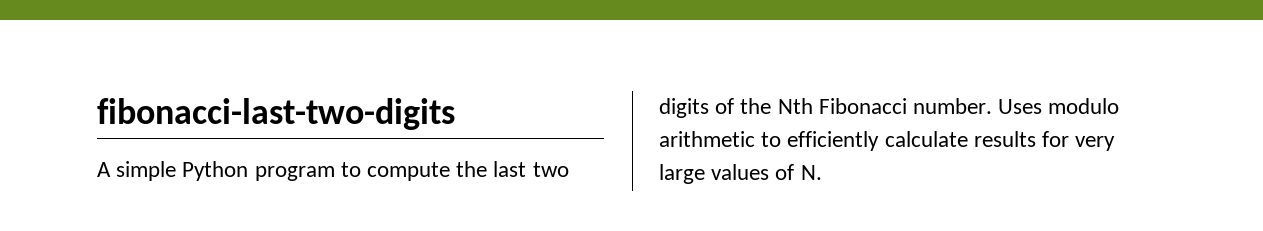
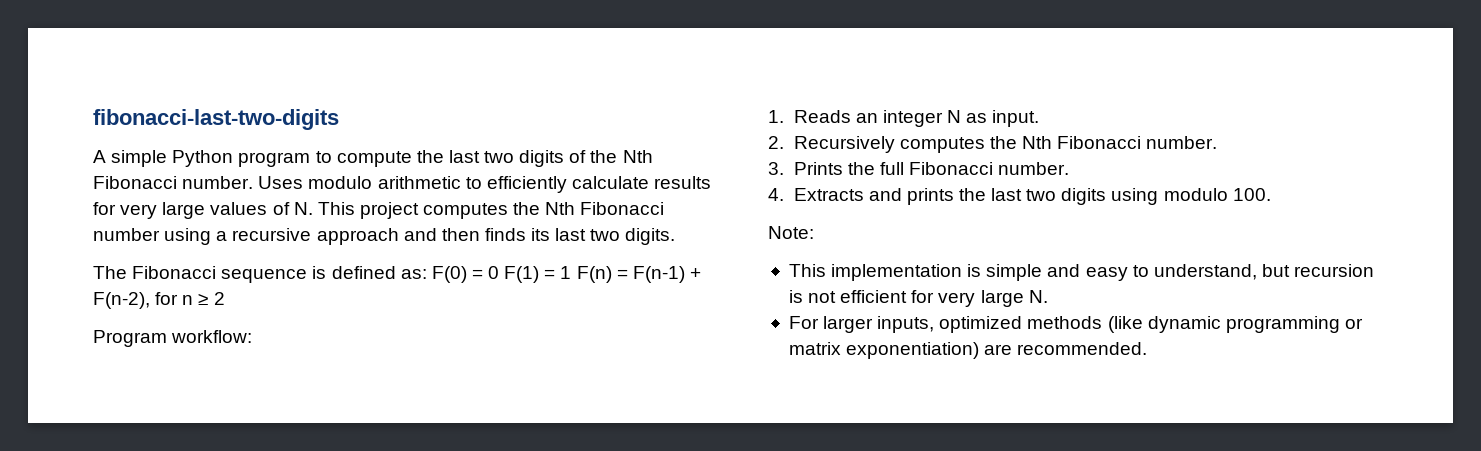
(822, 172) none -> [317,202,665,219] [93,228,676,245] [93,266,701,283] [93,292,225,309] [93,330,253,347] [768,110,1040,127] [768,136,1218,153] [768,162,1070,175] [768,188,1271,205] [768,226,814,239] [788,264,1375,281] [788,290,1048,307] [788,316,1363,333] [788,342,1148,359] This project computes the Nth Fibonacci number using a recursive approach and then finds its last two digits. // The Fibonacci sequence is defined as: F(0) = 0 F(1) = 1 F(n) = F(n-1) + F(n-2), for n ≥ 2 // Program workflow: // 1. Reads an integer N as input. // 2. Recursively computes the Nth Fibonacci number. // 3. Prints the full Fibonacci number. // 4. Extracts and prints the last two digits using modulo 100. // Note: // This implementation is simple and easy to understand, but recursion is not efficient for very large N. // For larger inputs, optimized methods (like dynamic programming or matrix exponentiation) are recommended.

